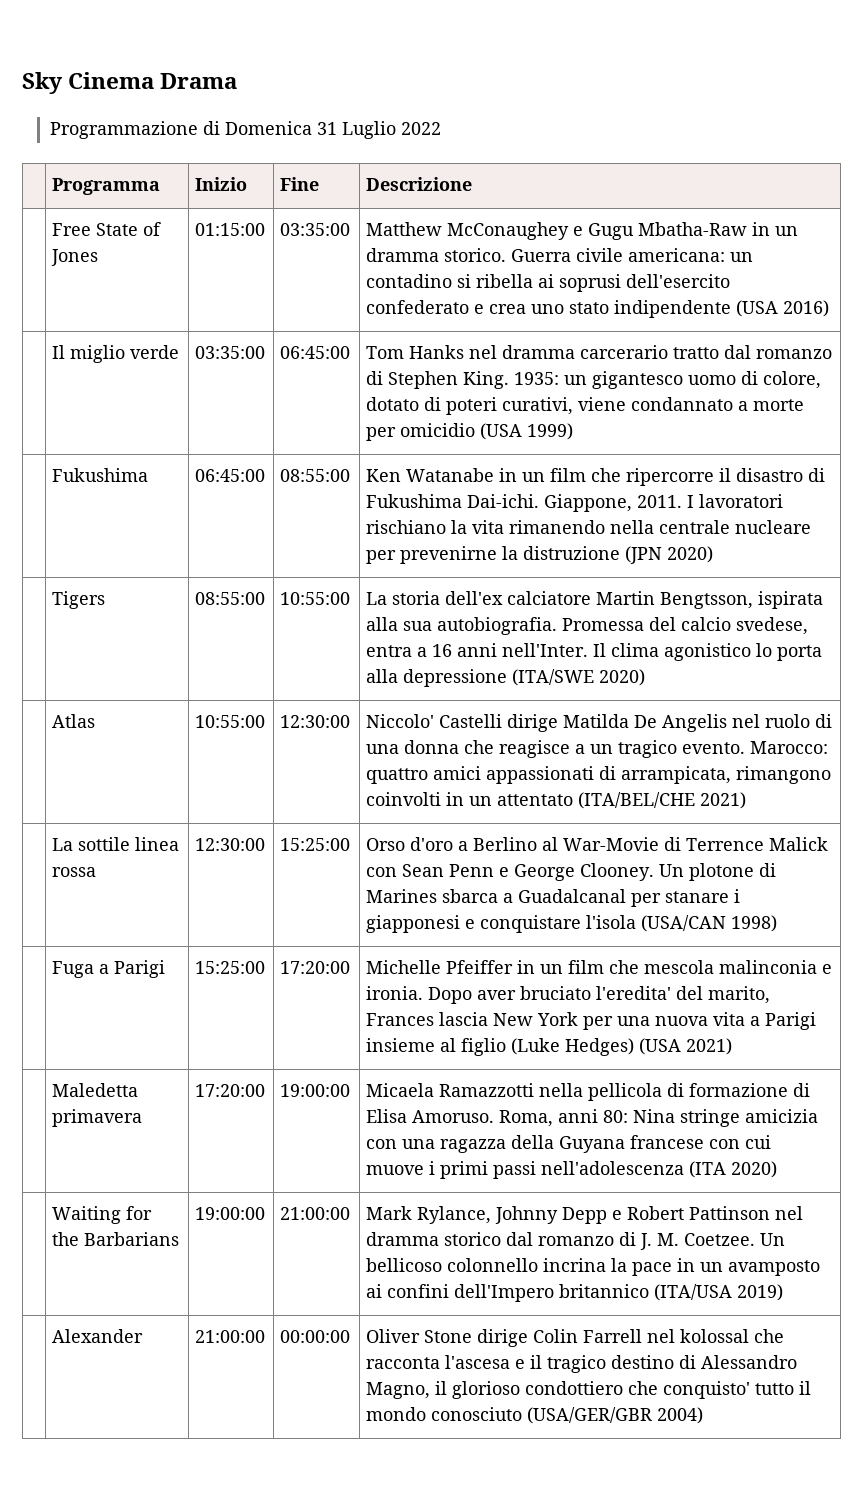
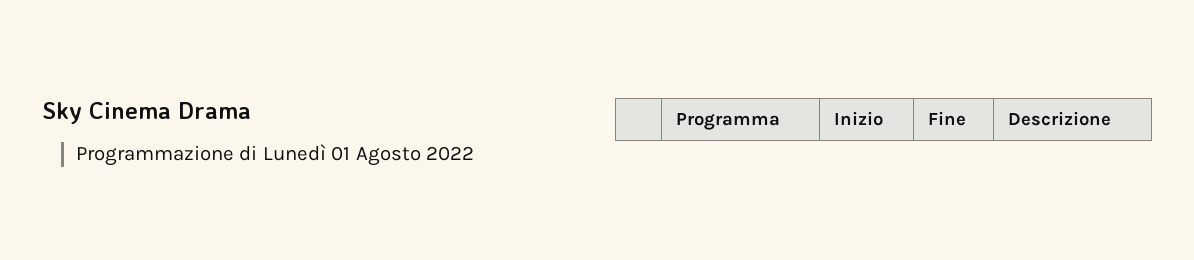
[224,121,396,139] Domenica 31 Luglio -> [262,144,421,166] Lunedì 01 Agosto
[52,222,162,236] [51,249,99,266] [195,223,266,236] [280,223,351,236] [366,222,799,240] [366,248,754,262] [366,274,731,292] [366,300,830,318] [52,345,180,363] [195,346,266,359] [280,346,351,359] [366,345,833,359] [366,371,822,389] [366,397,805,415] [366,423,574,441] [52,468,149,482] [195,469,266,482] [280,469,351,482] [366,468,826,486] [366,494,784,512] [366,520,812,534] [366,546,714,564] [52,591,106,609] [195,592,266,605] [280,592,351,605] [366,591,824,609] [366,617,809,635] [366,643,823,661] [366,669,646,687] [52,714,96,728] [195,715,266,728] [280,715,351,728] [366,714,833,732] [366,740,829,758] [366,766,832,784] [366,792,747,809] [52,837,180,851] [52,867,97,877] [195,838,266,851] [280,838,351,851] [366,837,829,851] [366,863,777,881] [366,889,741,907] [366,915,778,933] [52,960,166,978] [195,961,266,974] [280,961,351,974] [366,960,833,974] [366,986,771,1004] [366,1012,817,1030] [366,1038,733,1056] [52,1083,139,1097] [52,1109,143,1127] [195,1084,266,1097] [280,1084,351,1097] [366,1083,811,1101] [366,1109,819,1127] [366,1135,772,1153] [366,1161,778,1179] [52,1206,153,1224] [52,1232,180,1246] [195,1207,266,1220] [280,1207,351,1220] [366,1206,804,1224] [366,1232,786,1250] [366,1258,821,1276] [366,1284,784,1302] [52,1329,144,1343] [195,1330,266,1343] [280,1330,351,1343] [366,1329,785,1347] [366,1355,798,1373] [366,1381,812,1399] [366,1407,704,1424] // | Free State of Jones | 01:15:00 | 03:35:00 | Matthew McConaughey e Gugu Mbatha-Raw in un dramma storico. Guerra civile americana: un contadino si ribella ai soprusi dell'esercito confederato e crea uno stato indipendente (USA 2016) // | Il miglio verde | 03:35:00 | 06:45:00 | Tom Hanks nel dramma carcerario tratto dal romanzo di Stephen King. 1935: un gigantesco uomo di colore, dotato di poteri curativi, viene condannato a morte per omicidio (USA 1999) // | Fukushima | 06:45:00 | 08:55:00 | Ken Watanabe in un film che ripercorre il disastro di Fukushima Dai-ichi. Giappone, 2011. I lavoratori rischiano la vita rimanendo nella centrale nucleare per prevenirne la distruzione (JPN 2020) // | Tigers | 08:55:00 | 10:55:00 | La storia dell'ex calciatore Martin Bengtsson, ispirata alla sua autobiografia. Promessa del calcio svedese, entra a 16 anni nell'Inter. Il clima agonistico lo porta alla depressione (ITA/SWE 2020) // | Atlas | 10:55:00 | 12:30:00 | Niccolo' Castelli dirige Matilda De Angelis nel ruolo di una donna che reagisce a un tragico evento. Marocco: quattro amici appassionati di arrampicata, rimangono coinvolti in un attentato (ITA/BEL/CHE 2021) // | La sottile linea rossa | 12:30:00 | 15:25:00 | Orso d'oro a Berlino al War-Movie di Terrence Malick con Sean Penn e George Clooney. Un plotone di Marines sbarca a Guadalcanal per stanare i giapponesi e conquistare l'isola (USA/CAN 1998) // | Fuga a Parigi | 15:25:00 | 17:20:00 | Michelle Pfeiffer in un film che mescola malinconia e ironia. Dopo aver bruciato l'eredita' del marito, Frances lascia New York per una nuova vita a Parigi insieme al figlio (Luke Hedges) (USA 2021) // | Maledetta primavera | 17:20:00 | 19:00:00 | Micaela Ramazzotti nella pellicola di formazione di Elisa Amoruso. Roma, anni 80: Nina stringe amicizia con una ragazza della Guyana francese con cui muove i primi passi nell'adolescenza (ITA 2020) // | Waiting for the Barbarians | 19:00:00 | 21:00:00 | Mark Rylance, Johnny Depp e Robert Pattinson nel dramma storico dal romanzo di J. M. Coetzee. Un bellicoso colonnello incrina la pace in un avamposto ai confini dell'Impero britannico (ITA/USA 2019) // | Alexander | 21:00:00 | 00:00:00 | Oliver Stone dirige Colin Farrell nel kolossal che racconta l'ascesa e il tragico destino di Alessandro Magno, il glorioso condottiero che conquisto' tutto il mondo conosciuto (USA/GER/GBR 2004) -> (1111, 118) none

